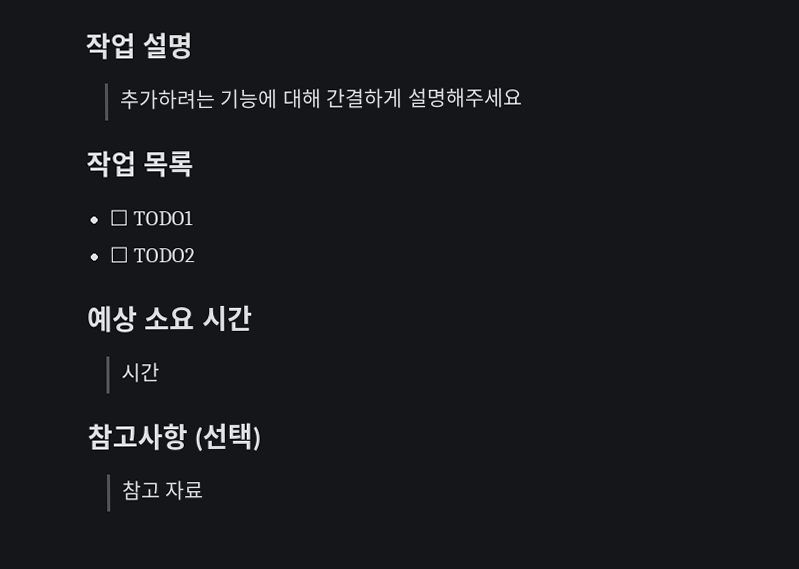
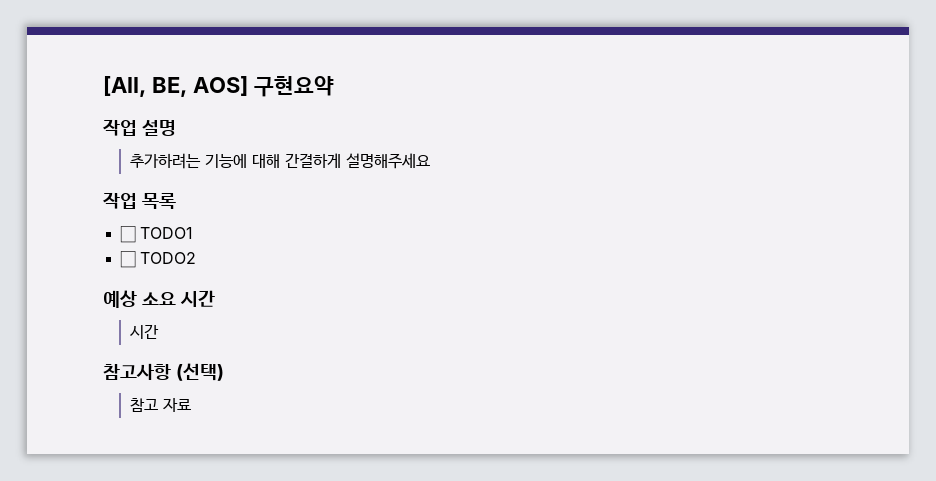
(85, 46) none -> [103,76,334,97] [All, BE, AOS] 구현요약 //

